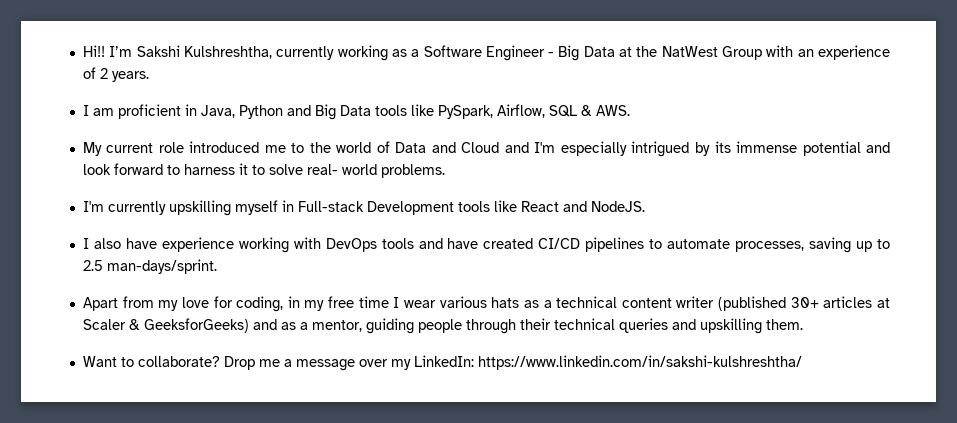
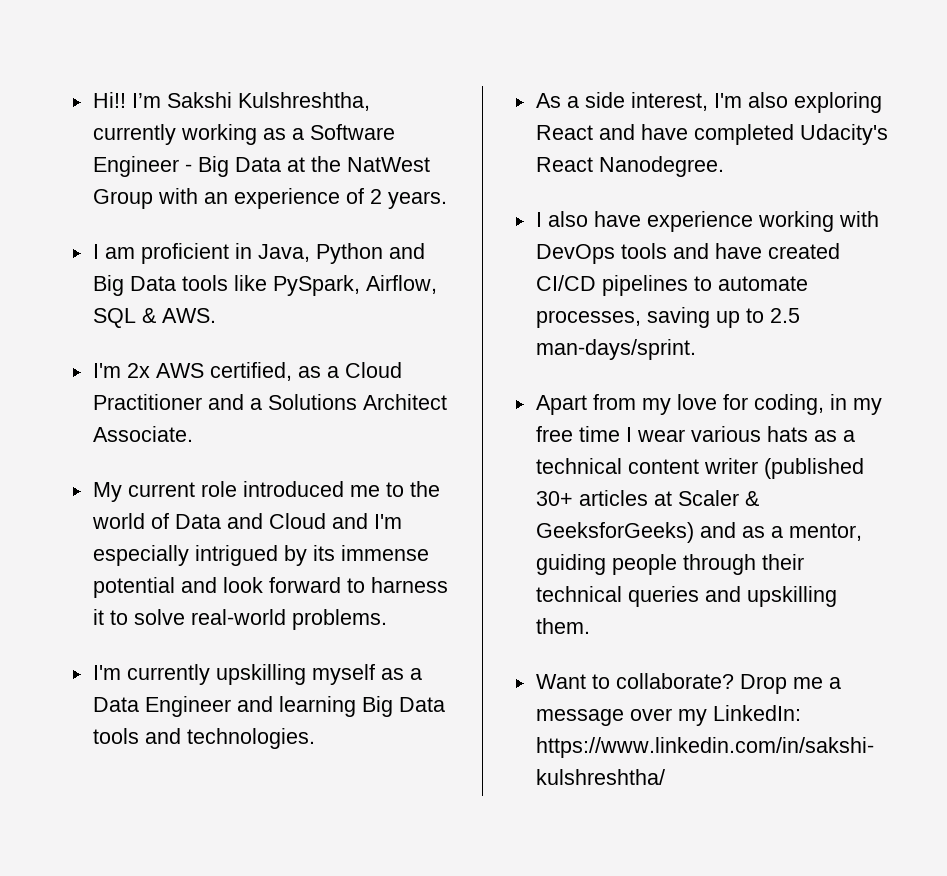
(630, 110) none -> [92,362,402,381] [92,394,447,410] [92,426,193,442] // I'm 2x AWS certified, as a Cloud Practitioner and a Solutions Architect Associate.
[306,164,377,175] real- world -> [190,609,286,625] real-world
[281,200,645,215] in Full-stack Development tools like React and NodeJS. -> [380,668,422,680] [92,696,445,717] [92,728,315,749] [535,92,882,113] [535,124,888,145] [535,156,724,177] as a Data Engineer and learning Big Data tools and technologies. // As a side interest, I'm also exploring React and have completed Udacity's React Nanodegree.

